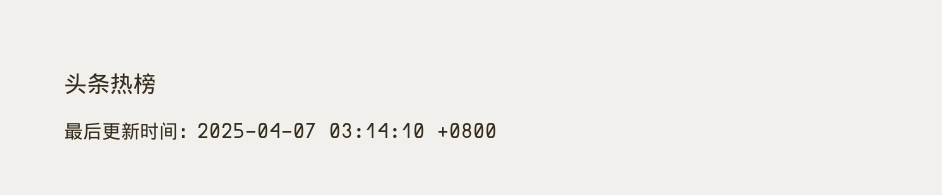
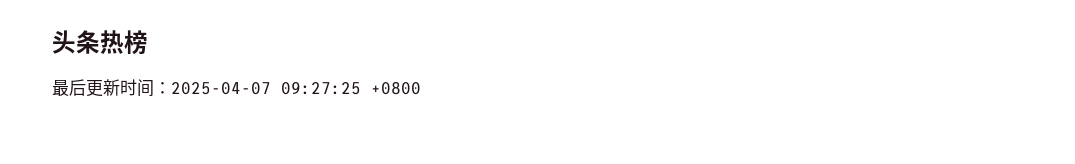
[329,123,425,138] 03:14:10 -> [281,81,361,95] 09:27:25

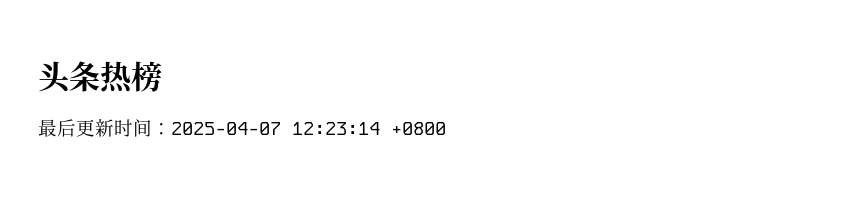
[281,81,361,95] 09:27:25 -> [292,122,380,135] 12:23:14

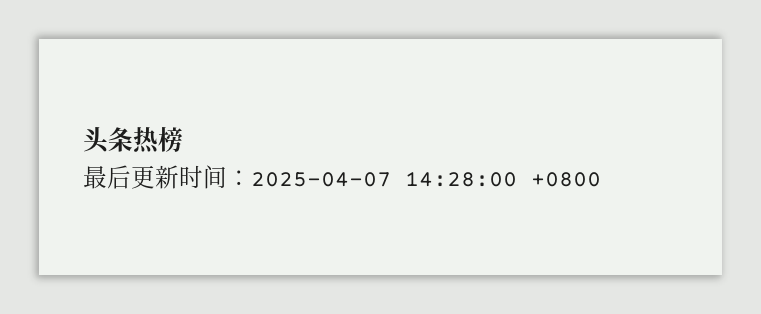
[292,122,380,135] 12:23:14 -> [405,171,517,187] 14:28:00

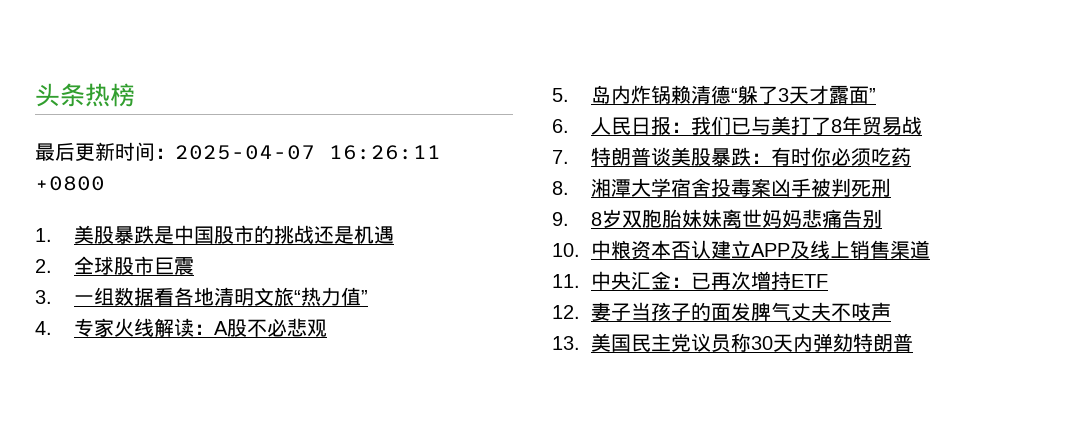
[405,171,517,187] 14:28:00 -> [329,145,441,160] 16:26:11
(601, 179) none -> [35,225,395,244] [35,256,195,275] [35,287,369,306] [35,318,328,337] [552,85,877,104] [552,116,923,136] [552,147,912,166] [552,178,892,197] [552,209,883,228] [552,240,931,260] [552,271,829,290] [552,302,892,321] [552,333,914,353] // 1.美股暴跌是中国股市的挑战还是机遇 // 2.全球股市巨震 // 3.一组数据看各地清明文旅“热力值” // 4.专家火线解读：A股不必悲观 // 5.岛内炸锅赖清德“躲了3天才露面” // 6.人民日报：我们已与美打了8年贸易战 // 7.特朗普谈美股暴跌：有时你必须吃药 // 8.湘潭大学宿舍投毒案凶手被判死刑 // 9. 8岁双胞胎妹妹离世妈妈悲痛告别 // 10.中粮资本否认建立APP及线上销售渠道 // 11.中央汇金：已再次增持ETF // 12.妻子当孩子的面发脾气丈夫不吱声 // 13.美国民主党议员称30天内弹劾特朗普

